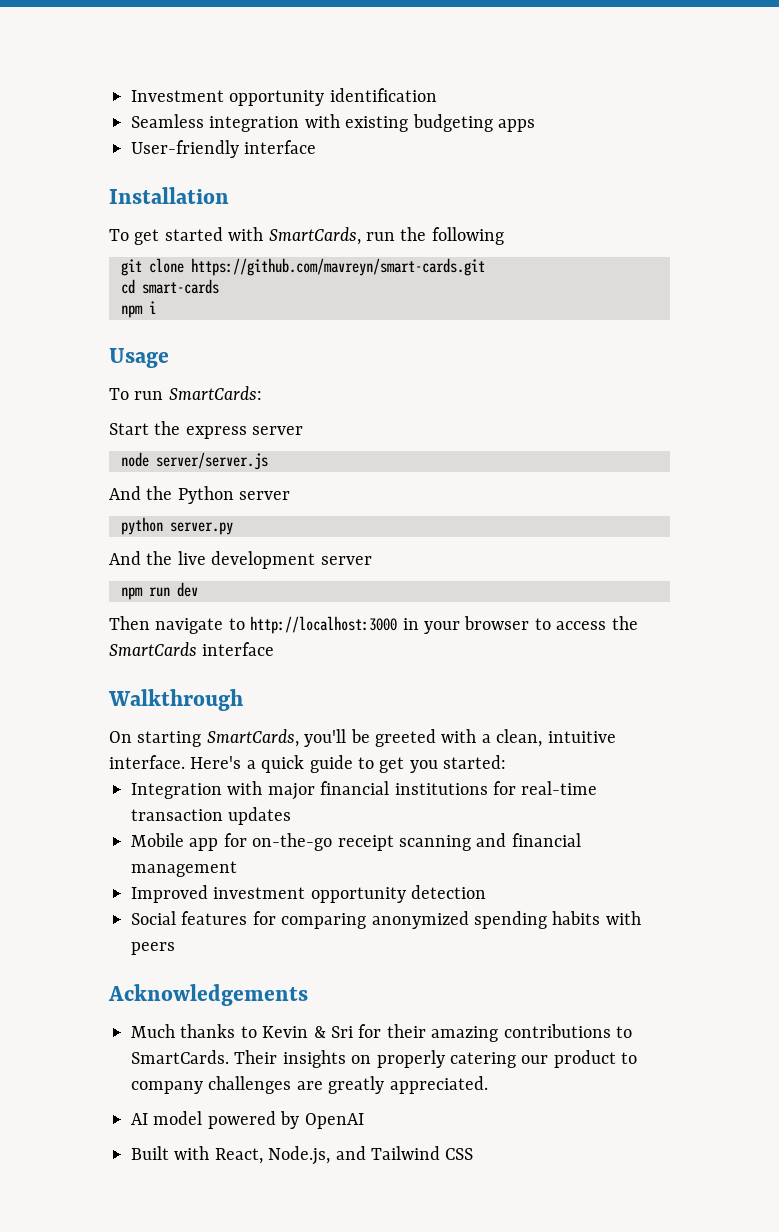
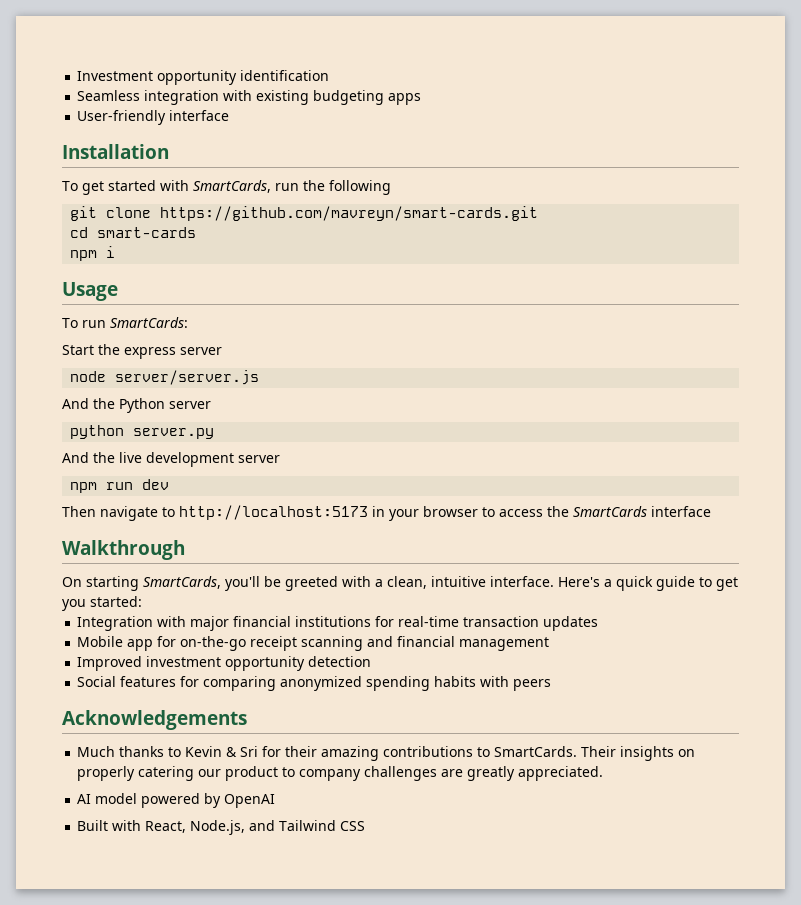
[250,616,398,634] http://localhost:3000 -> [179,505,368,520] http://localhost:5173

